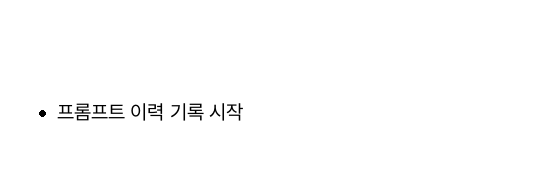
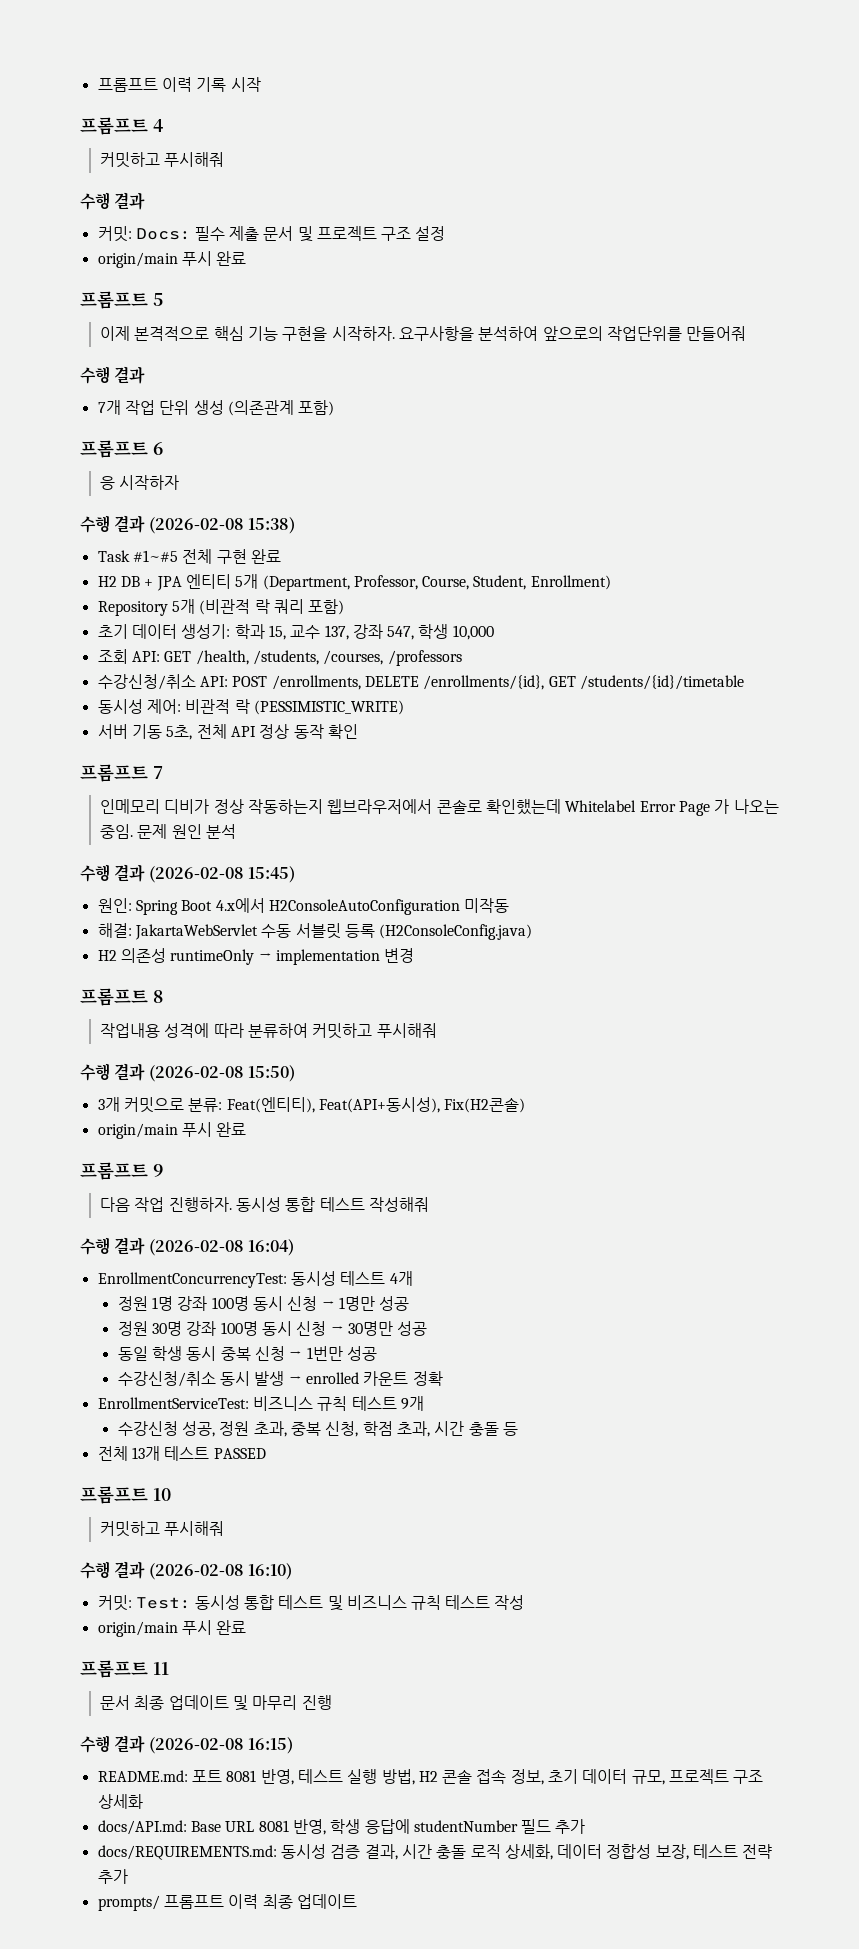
(244, 112) none -> [80,117,163,135] [100,152,225,168] [80,192,146,210] [97,226,446,242] [97,251,247,268] [80,291,163,309] [100,326,747,341] [80,366,146,384] [97,400,335,416] [80,440,163,458] [100,475,180,490] [80,515,295,534] [97,549,281,564] [97,574,611,591] [97,599,345,616] [97,624,494,640] [97,649,462,666] [97,674,744,690] [97,699,404,715] [97,724,358,740] [80,764,163,782] [100,799,779,816] [100,824,237,839] [80,864,295,883] [97,898,510,915] [97,923,533,940] [97,948,415,965] [80,988,163,1006] [100,1023,437,1039] [80,1063,295,1082] [97,1097,526,1113] [97,1122,247,1139] [80,1162,163,1180] [100,1197,430,1212] [80,1237,294,1256] [97,1271,413,1288] [117,1296,410,1311] [117,1321,428,1336] [117,1346,377,1361] [117,1371,443,1387] [97,1396,424,1411] [117,1421,518,1437] [97,1446,266,1461] [80,1486,171,1504] [100,1521,225,1537] [80,1561,292,1580] [97,1595,525,1611] [97,1620,247,1637] [80,1660,169,1678] [100,1695,332,1711] [80,1735,293,1754] [97,1769,764,1785] [97,1794,143,1809] [97,1819,586,1835] [97,1844,773,1860] [97,1869,128,1884] [97,1894,357,1911] // 프롬프트 4 // 커밋하고 푸시해줘 // 수행 결과 // 커밋: Docs: 필수 제출 문서 및 프로젝트 구조 설정 // origin/main 푸시 완료 // 프롬프트 5 // 이제 본격적으로 핵심 기능 구현을 시작하자. 요구사항을 분석하여 앞으로의 작업단위를 만들어줘 // 수행 결과 // 7개 작업 단위 생성 (의존관계 포함) // 프롬프트 6 // 응 시작하자 // 수행 결과 (2026-02-08 15:38) // Task #1~#5 전체 구현 완료 // H2 DB + JPA 엔티티 5개 (Department, Professor, Course, Student, Enrollment) // Repository 5개 (비관적 락 쿼리 포함) // 초기 데이터 생성기: 학과 15, 교수 137, 강좌 547, 학생 10,000 // 조회 API: GET /health, /students, /courses, /professors // 수강신청/취소 API: POST /enrollments, DELETE /enrollments/{id}, GET /students/{id}/timetable // 동시성 제어: 비관적 락 (PESSIMISTIC_WRITE) // 서버 기동 5초, 전체 API 정상 동작 확인 // 프롬프트 7 // 인메모리 디비가 정상 작동하는지 웹브라우저에서 콘솔로 확인했는데 Whitelabel Error Page 가 나오는 중임. 문제 원인 분석 // 수행 결과 (2026-02-08 15:45) // 원인: Spring Boot 4.x에서 H2ConsoleAutoConfiguration 미작동 // 해결: JakartaWebServlet 수동 서블릿 등록 (H2ConsoleConfig.java) // H2 의존성 runtimeOnly → implementation 변경 // 프롬프트 8 // 작업내용 성격에 따라 분류하여 커밋하고 푸시해줘 // 수행 결과 (2026-02-08 15:50) // 3개 커밋으로 분류: Feat(엔티티), Feat(API+동시성), Fix(H2콘솔) // origin/main 푸시 완료 // 프롬프트 9 // 다음 작업 진행하자. 동시성 통합 테스트 작성해줘 // 수행 결과 (2026-02-08 16:04) // EnrollmentConcurrencyTest: 동시성 테스트 4개 // 정원 1명 강좌 100명 동시 신청 → 1명만 성공 // 정원 30명 강좌 100명 동시 신청 → 30명만 성공 // 동일 학생 동시 중복 신청 → 1번만 성공 // 수강신청/취소 동시 발생 → enrolled 카운트 정확 // EnrollmentServiceTest: 비즈니스 규칙 테스트 9개 // 수강신청 성공, 정원 초과, 중복 신청, 학점 초과, 시간 충돌 등 // 전체 13개 테스트 PASSED // 프롬프트 10 // 커밋하고 푸시해줘 // 수행 결과 (2026-02-08 16:10) // 커밋: Test: 동시성 통합 테스트 및 비즈니스 규칙 테스트 작성 // origin/main 푸시 완료 // 프롬프트 11 // 문서 최종 업데이트 및 마무리 진행 // 수행 결과 (2026-02-08 16:15) // README.md: 포트 8081 반영, 테스트 실행 방법, H2 콘솔 접속 정보, 초기 데이터 규모, 프로젝트 구조 상세화 // docs/API.md: Base URL 8081 반영, 학생 응답에 studentNumber 필드 추가 // docs/REQUIREMENTS.md: 동시성 검증 결과, 시간 충돌 로직 상세화, 데이터 정합성 보장, 테스트 전략 추가 // prompts/ 프롬프트 이력 최종 업데이트

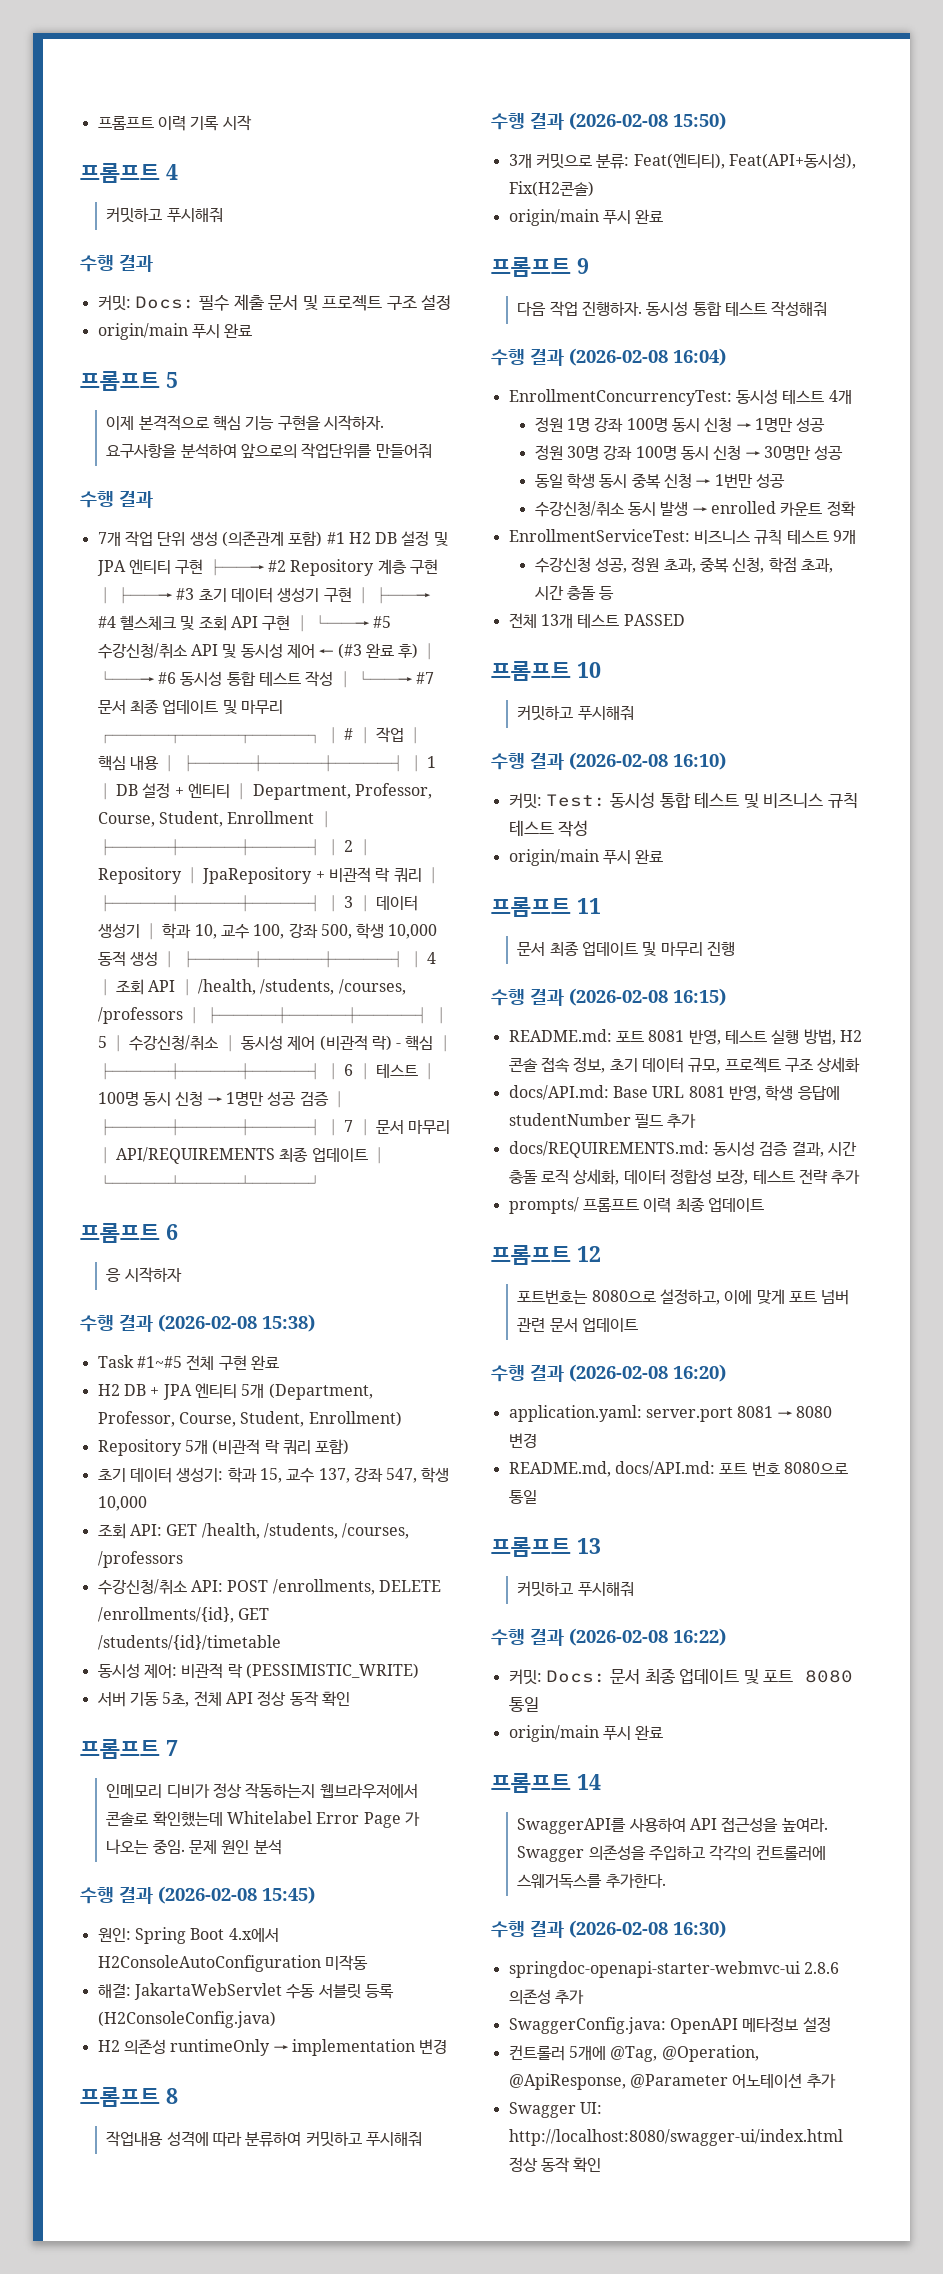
(335, 408) none -> [326,531,448,546] [96,559,438,576] [97,587,432,604] [97,615,392,632] [97,643,437,660] [97,671,435,688] [97,699,283,714] [97,727,423,744] [97,755,437,772] [97,783,432,800] [97,811,333,828] [97,839,372,856] [97,867,440,884] [97,895,418,912] [97,923,438,940] [97,951,437,968] [97,979,406,996] [97,1007,448,1024] [97,1035,452,1052] [97,1063,437,1080] [97,1091,346,1108] [97,1119,451,1136] [97,1147,386,1164] [97,1175,322,1188] #1 H2 DB 설정 및 JPA 엔티티 구현 ├──→ #2 Repository 계층 구현 │ ├──→ #3 초기 데이터 생성기 구현 │ ├──→ #4 헬스체크 및 조회 API 구현 │ └──→ #5 수강신청/취소 API 및 동시성 제어 ← (#3 완료 후) │ └──→ #6 동시성 통합 테스트 작성 │ └──→ #7 문서 최종 업데이트 및 마무리 ┌────┬────┬────┐ │ # │ 작업 │ 핵심 내용 │ ├────┼────┼────┤ │ 1 │ DB 설정 + 엔티티 │ Department, Professor, Course, Student, Enrollment │ ├────┼────┼────┤ │ 2 │ Repository │ JpaRepository + 비관적 락 쿼리 │ ├────┼────┼────┤ │ 3 │ 데이터 생성기 │ 학과 10, 교수 100, 강좌 500, 학생 10,000 동적 생성 │ ├────┼────┼────┤ │ 4 │ 조회 API │ /health, /students, /courses, /professors │ ├────┼────┼────┤ │ 5 │ 수강신청/취소 │ 동시성 제어 (비관적 락) - 핵심 │ ├────┼────┼────┤ │ 6 │ 테스트 │ 100명 동시 신청 → 1명만 성공 검증 │ ├────┼────┼────┤ │ 7 │ 문서 마무리 │ API/REQUIREMENTS 최종 업데이트 │ └────┴────┴────┘
(357, 1901) none -> [491,1245,601,1265] [517,1289,850,1305] [517,1318,638,1332] [491,1364,726,1382] [508,1405,832,1422] [508,1433,537,1448] [508,1461,848,1477] [508,1490,537,1504] [491,1537,601,1557] [517,1581,634,1597] [491,1628,726,1646] [508,1668,854,1685] [508,1697,539,1712] [508,1725,664,1742] [491,1773,601,1793] [517,1817,828,1834] [517,1845,826,1862] [517,1873,666,1889] [491,1920,726,1938] [508,1961,839,1978] [508,1989,584,2004] [508,2017,831,2034] [508,2045,759,2062] [508,2073,836,2090] [508,2102,602,2118] [508,2129,843,2146] [508,2157,602,2173] // 프롬프트 12 // 포트번호는 8080으로 설정하고, 이에 맞게 포트 넘버 관련 문서 업데이트 // 수행 결과 (2026-02-08 16:20) // application.yaml: server.port 8081 → 8080 변경 // README.md, docs/API.md: 포트 번호 8080으로 통일 // 프롬프트 13 // 커밋하고 푸시해줘 // 수행 결과 (2026-02-08 16:22) // 커밋: Docs: 문서 최종 업데이트 및 포트 8080 통일 // origin/main 푸시 완료 // 프롬프트 14 // SwaggerAPI를 사용하여 API 접근성을 높여라. Swagger 의존성을 주입하고 각각의 컨트롤러에 스웨거독스를 추가한다. // 수행 결과 (2026-02-08 16:30) // springdoc-openapi-starter-webmvc-ui 2.8.6 의존성 추가 // SwaggerConfig.java: OpenAPI 메타정보 설정 // 컨트롤러 5개에 @Tag, @Operation, @ApiResponse, @Parameter 어노테이션 추가 // Swagger UI: http://localhost:8080/swagger-ui/index.html 정상 동작 확인

